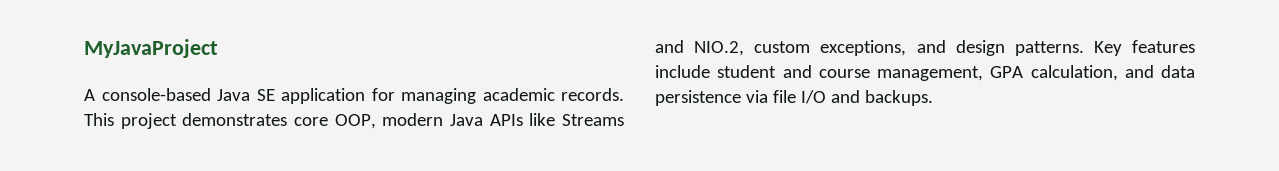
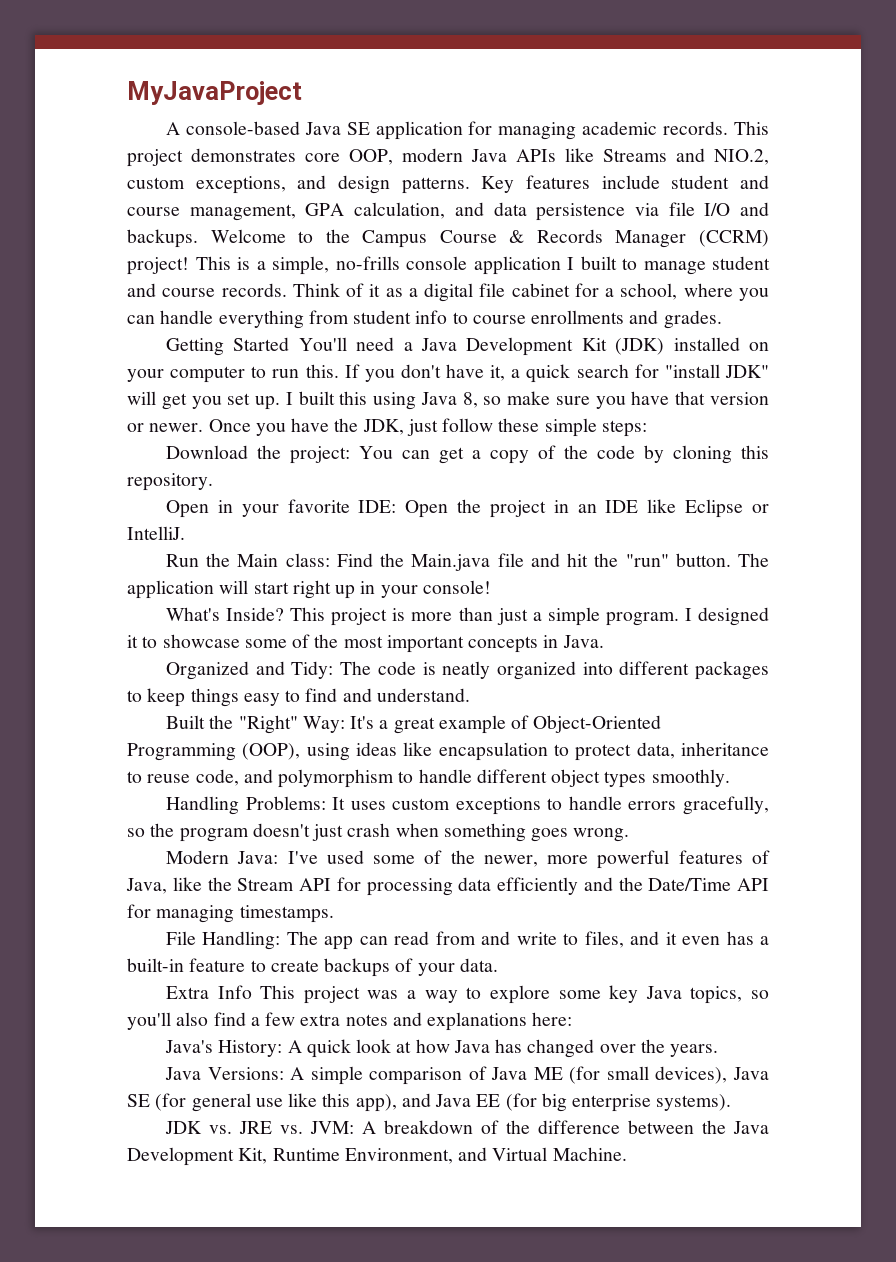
(933, 98) none -> [210,229,769,248] [127,256,770,275] [127,283,769,302] [127,310,722,329] [166,337,769,356] [127,364,769,383] [127,391,769,410] [127,418,647,437] [166,445,770,464] [127,473,213,491] [166,499,769,518] [127,526,185,540] [166,553,769,571] [127,580,491,599] [166,607,769,626] [127,634,604,653] [166,661,769,680] [127,688,470,707] [166,715,662,734] [127,742,769,761] [127,769,730,788] [166,796,769,815] [127,823,630,842] [166,850,770,869] [126,877,769,896] [127,904,334,923] [166,931,769,950] [127,958,498,977] [166,985,769,1004] [127,1012,573,1031] [165,1039,719,1058] [165,1066,769,1085] [127,1093,732,1112] [165,1120,769,1134] [127,1147,627,1166] Welcome to the Campus Course & Records Manager (CCRM) project! This is a simple, no-frills console application I built to manage student and course records. Think of it as a digital file cabinet for a school, where you can handle everything from student info to course enrollments and grades. // Getting Started You'll need a Java Development Kit (JDK) installed on your computer to run this. If you don't have it, a quick search for "install JDK" will get you set up. I built this using Java 8, so make sure you have that version or newer. Once you have the JDK, just follow these simple steps: // Download the project: You can get a copy of the code by cloning this repository. // Open in your favorite IDE: Open the project in an IDE like Eclipse or IntelliJ. // Run the Main class: Find the Main.java file and hit the "run" button. The application will start right up in your console! // What's Inside? This project is more than just a simple program. I designed it to showcase some of the most important concepts in Java. // Organized and Tidy: The code is neatly organized into different packages to keep things easy to find and understand. // Built the "Right" Way: It's a great example of Object-Oriented Programming (OOP), using ideas like encapsulation to protect data, inheritance to reuse code, and polymorphism to handle different object types smoothly. // Handling Problems: It uses custom exceptions to handle errors gracefully, so the program doesn't just crash when something goes wrong. // Modern Java: I've used some of the newer, more powerful features of Java, like the Stream API for processing data efficiently and the Date/Time API for managing timestamps. // File Handling: The app can read from and write to files, and it even has a built-in feature to create backups of your data. // Extra Info This project was a way to explore some key Java topics, so you'll also find a few extra notes and explanations here: // Java's History: A quick look at how Java has changed over the years. // Java Versions: A simple comparison of Java ME (for small devices), Java SE (for general use like this app), and Java EE (for big enterprise systems). // JDK vs. JRE vs. JVM: A breakdown of the difference between the Java Development Kit, Runtime Environment, and Virtual Machine.

